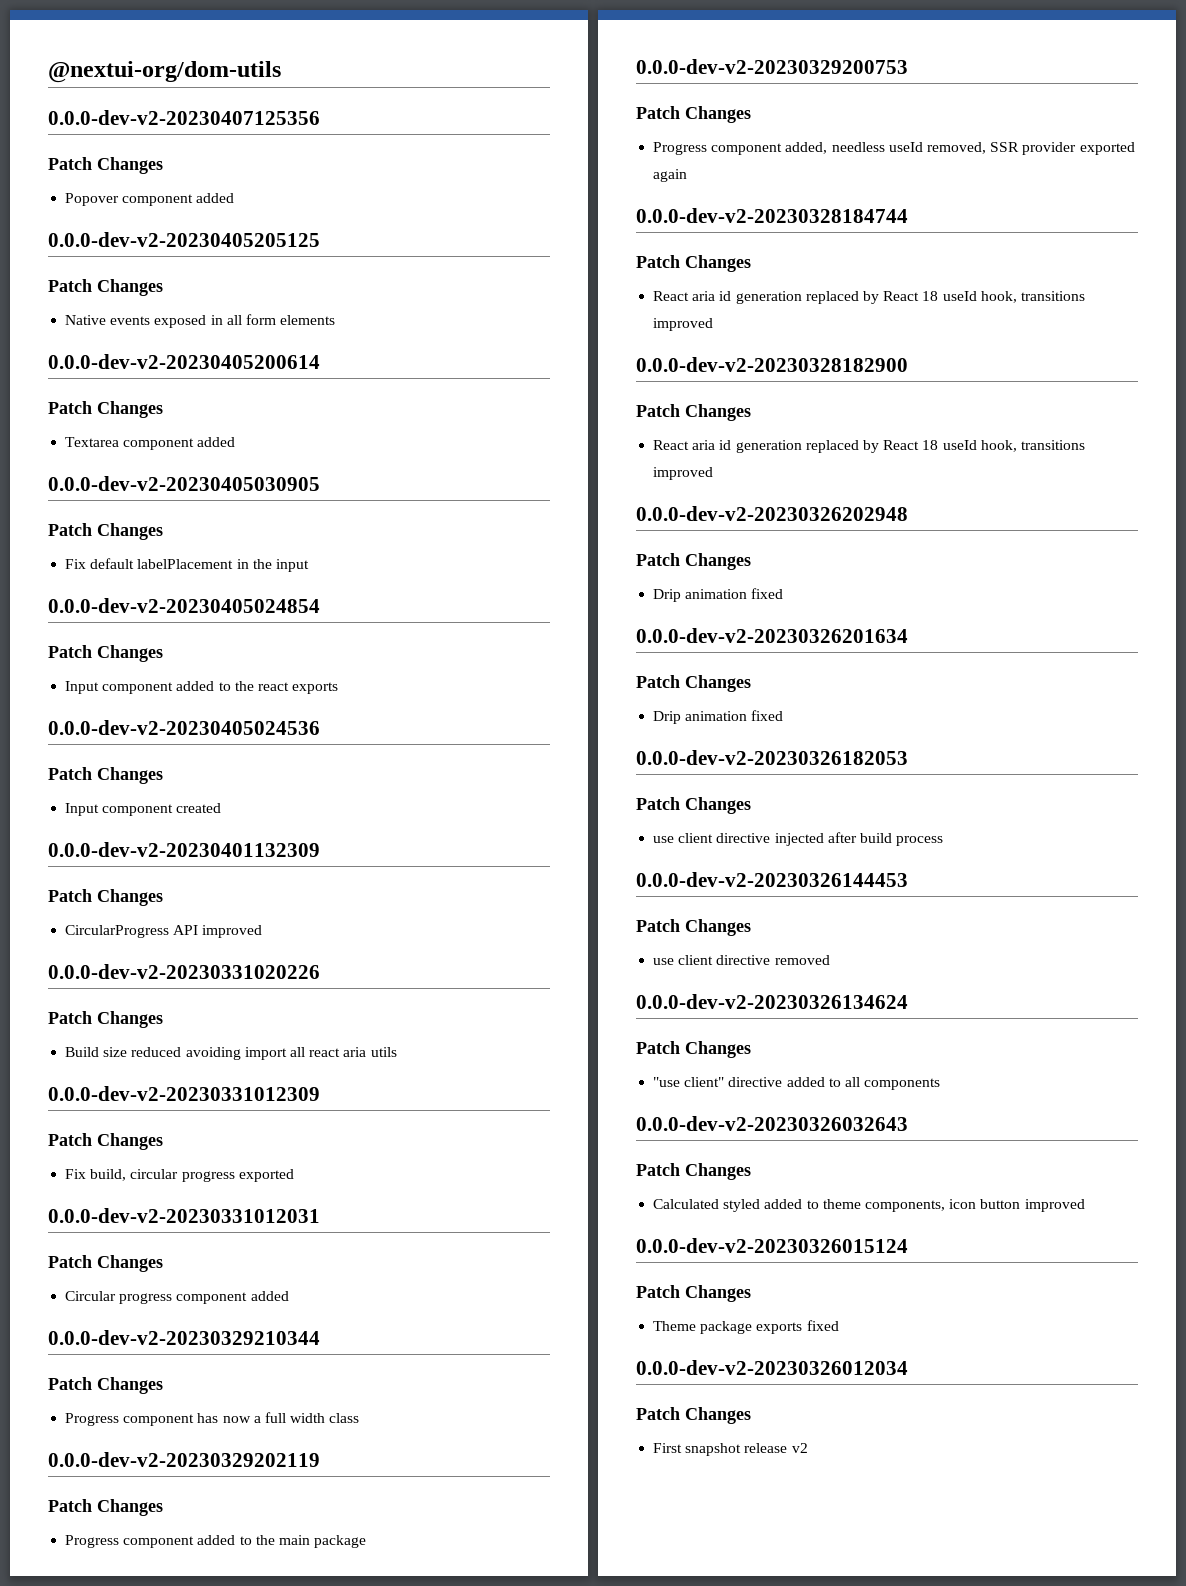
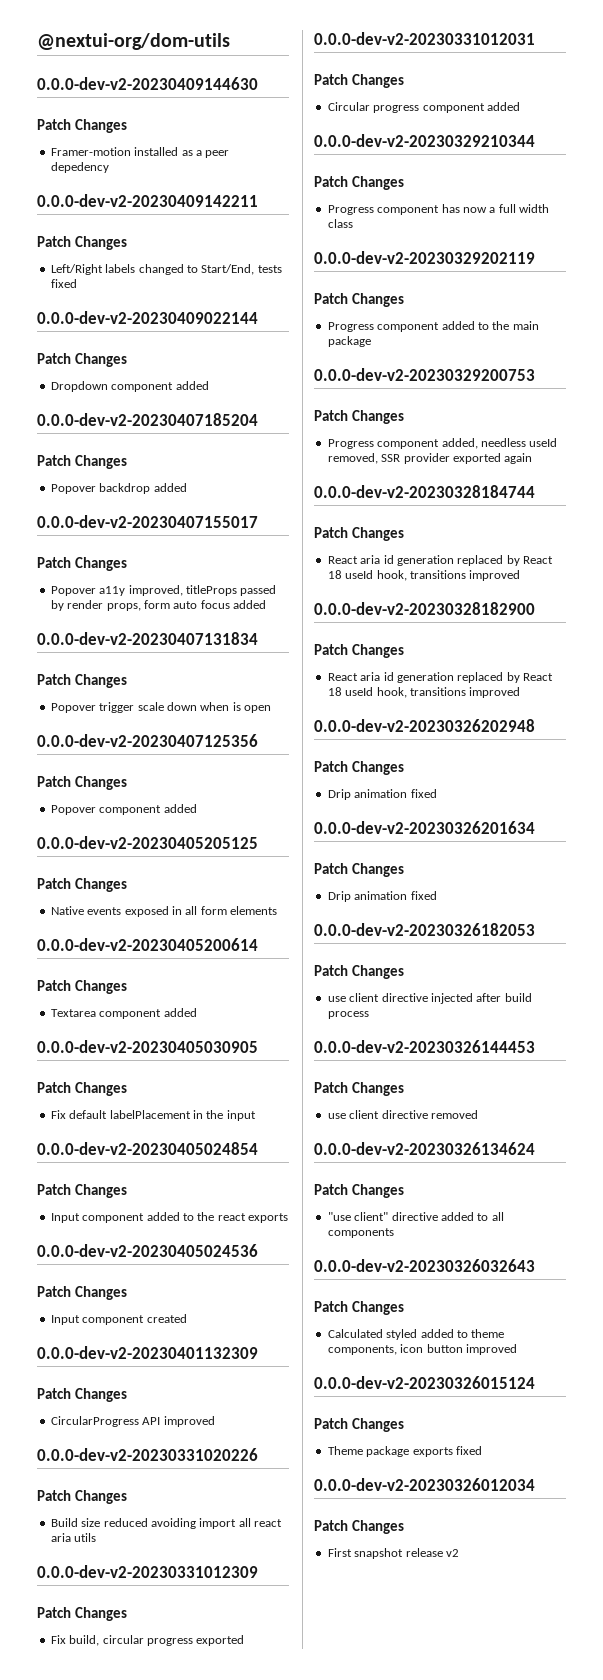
(281, 72) none -> [37,77,258,90] [37,119,127,133] [50,147,230,158] [50,162,109,173] [37,194,258,207] [37,236,127,250] [50,264,282,275] [50,279,77,288] [37,311,258,324] [37,353,127,367] [50,381,209,392] [37,413,258,426] [37,455,127,469] [50,483,187,494] [37,515,258,528] [37,557,127,571] [50,585,277,596] [50,600,266,611] [37,632,258,645] [37,674,127,688] [50,702,271,713] // 0.0.0-dev-v2-20230409144630 // Patch Changes // Framer-motion installed as a peer depedency // 0.0.0-dev-v2-20230409142211 // Patch Changes // Left/Right labels changed to Start/End, tests fixed // 0.0.0-dev-v2-20230409022144 // Patch Changes // Dropdown component added // 0.0.0-dev-v2-20230407185204 // Patch Changes // Popover backdrop added // 0.0.0-dev-v2-20230407155017 // Patch Changes // Popover a11y improved, titleProps passed by render props, form auto focus added // 0.0.0-dev-v2-20230407131834 // Patch Changes // Popover trigger scale down when is open

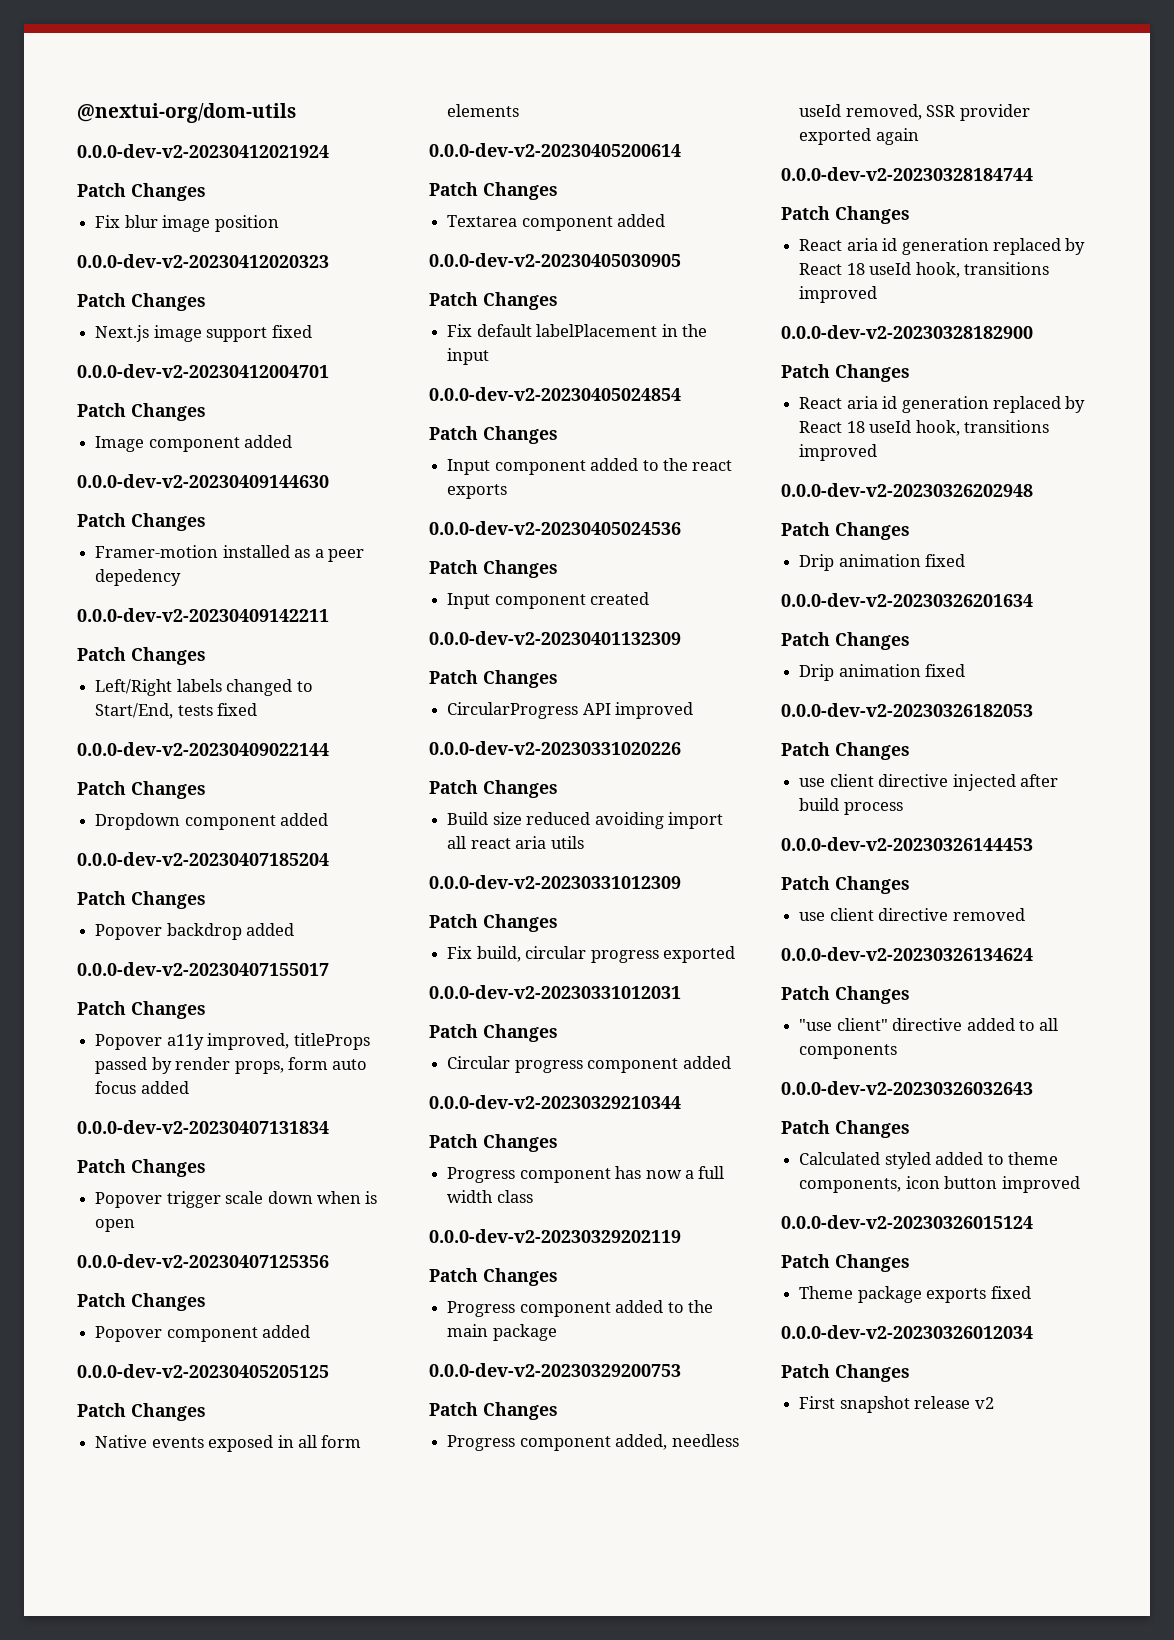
(230, 41) none -> [77,144,329,158] [77,183,206,201] [95,215,279,232] [77,254,329,268] [77,293,206,311] [95,325,312,342] [77,364,329,378] [77,403,206,421] [95,435,293,452] // 0.0.0-dev-v2-20230412021924 // Patch Changes // Fix blur image position // 0.0.0-dev-v2-20230412020323 // Patch Changes // Next.js image support fixed // 0.0.0-dev-v2-20230412004701 // Patch Changes // Image component added

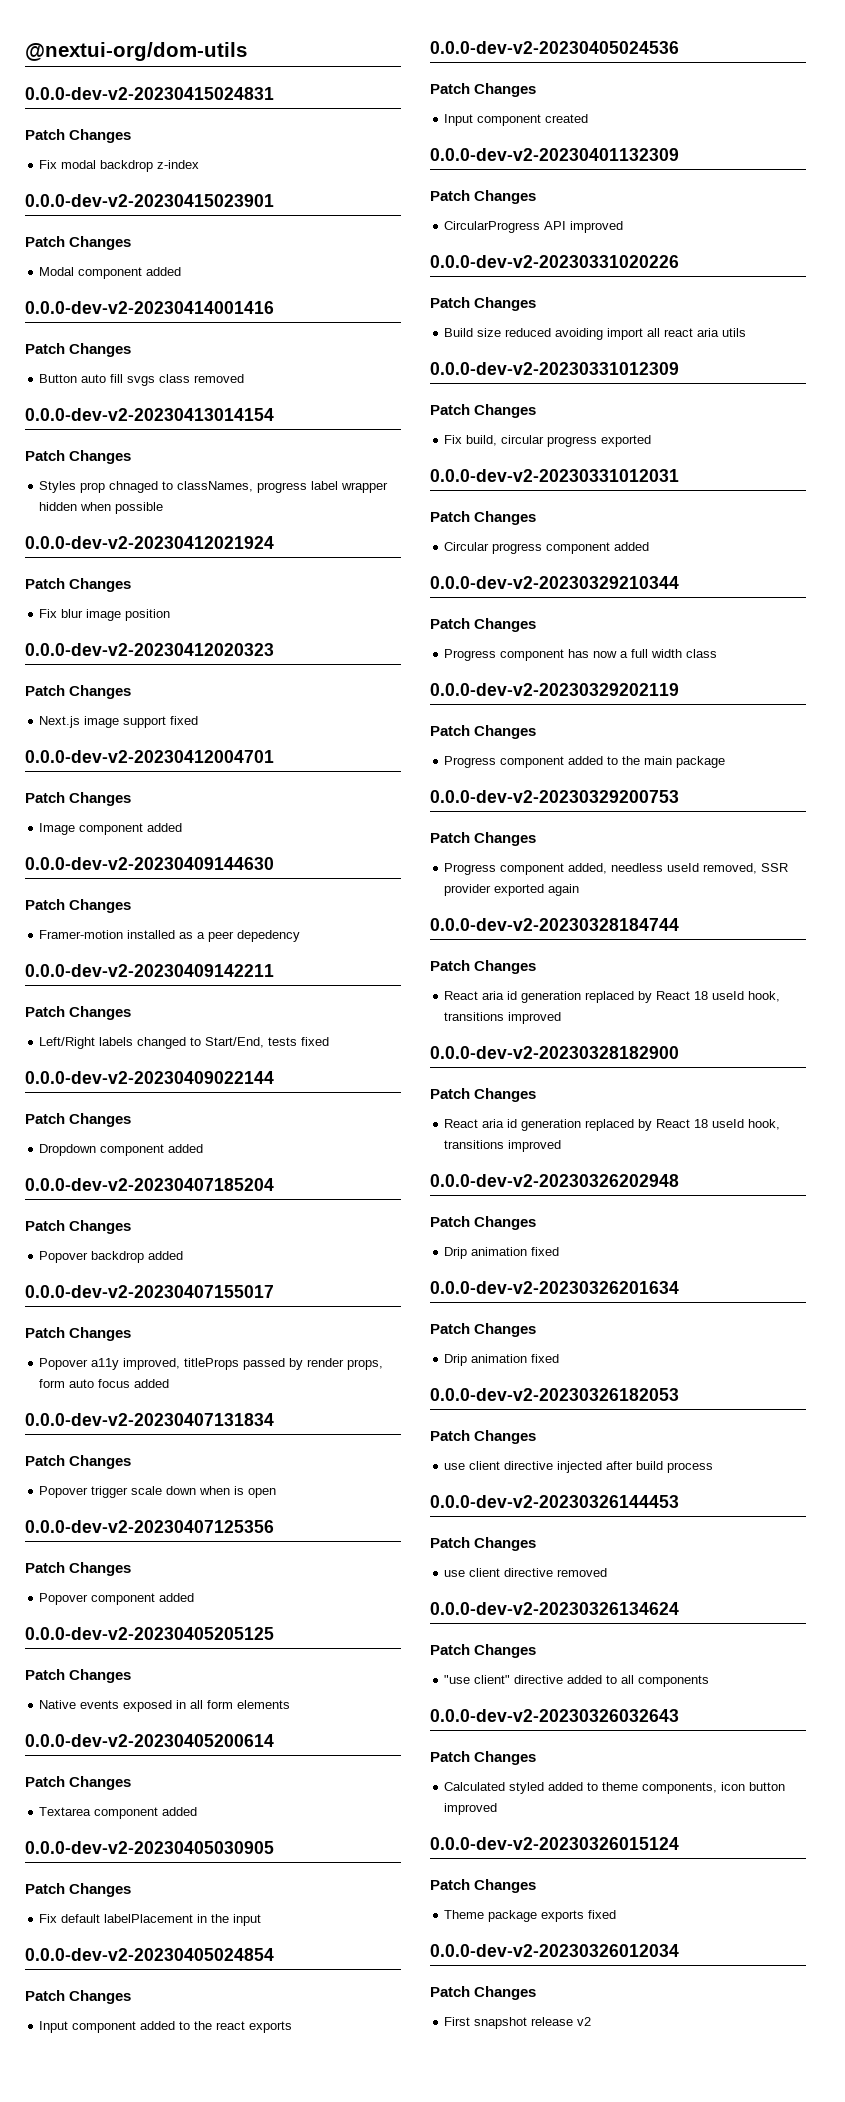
(296, 113) none -> [25,87,274,100] [25,129,132,143] [39,160,200,172] [25,194,274,207] [25,236,132,250] [39,267,182,279] [25,301,274,314] [25,343,132,357] [39,374,245,386] [25,408,274,421] [25,450,132,464] [39,481,389,493] [39,502,164,514] // 0.0.0-dev-v2-20230415024831 // Patch Changes // Fix modal backdrop z-index // 0.0.0-dev-v2-20230415023901 // Patch Changes // Modal component added // 0.0.0-dev-v2-20230414001416 // Patch Changes // Button auto fill svgs class removed // 0.0.0-dev-v2-20230413014154 // Patch Changes // Styles prop chnaged to classNames, progress label wrapper hidden when possible

